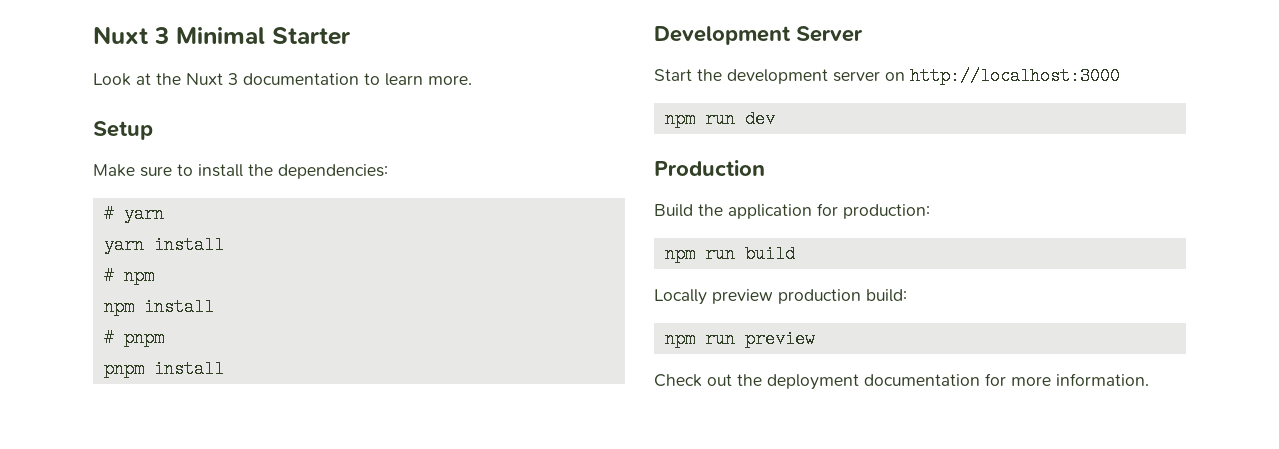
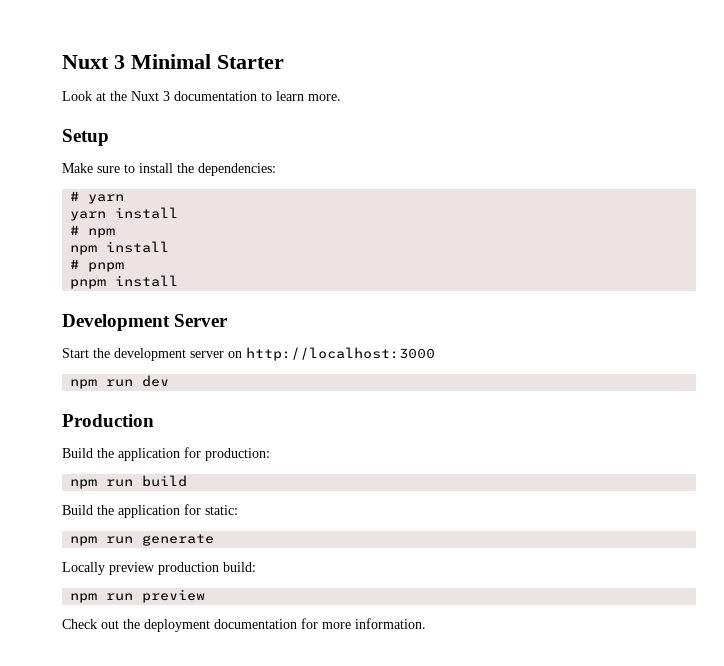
(795, 254) none -> [62,504,238,518] [70,534,215,546] // Build the application for static: // npm run generate

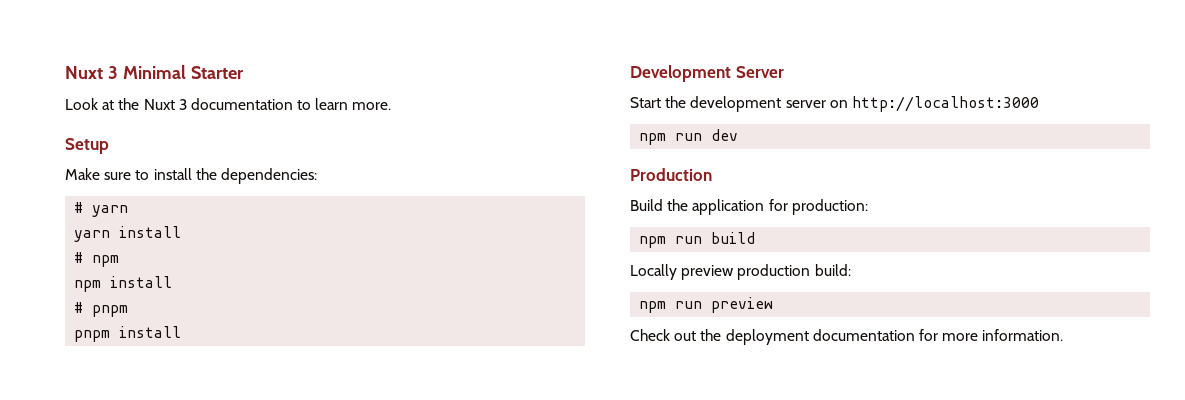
[62,504,238,518] [70,534,215,546] // Build the application for static: // npm run generate -> (756, 238) none

